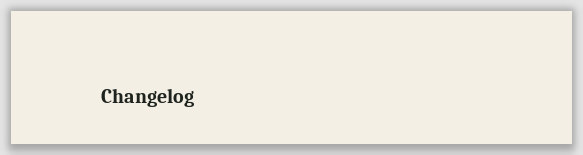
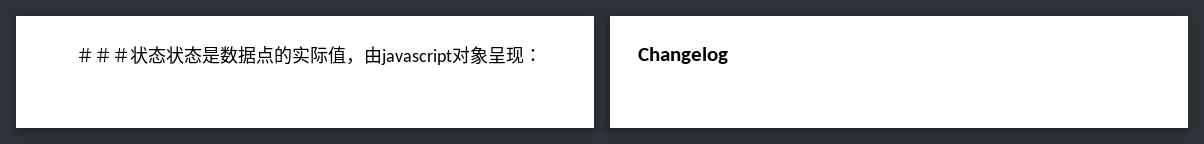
(101, 97) none -> [75,46,542,65] ＃＃＃状态状态是数据点的实际值，由javascript对象呈现： //

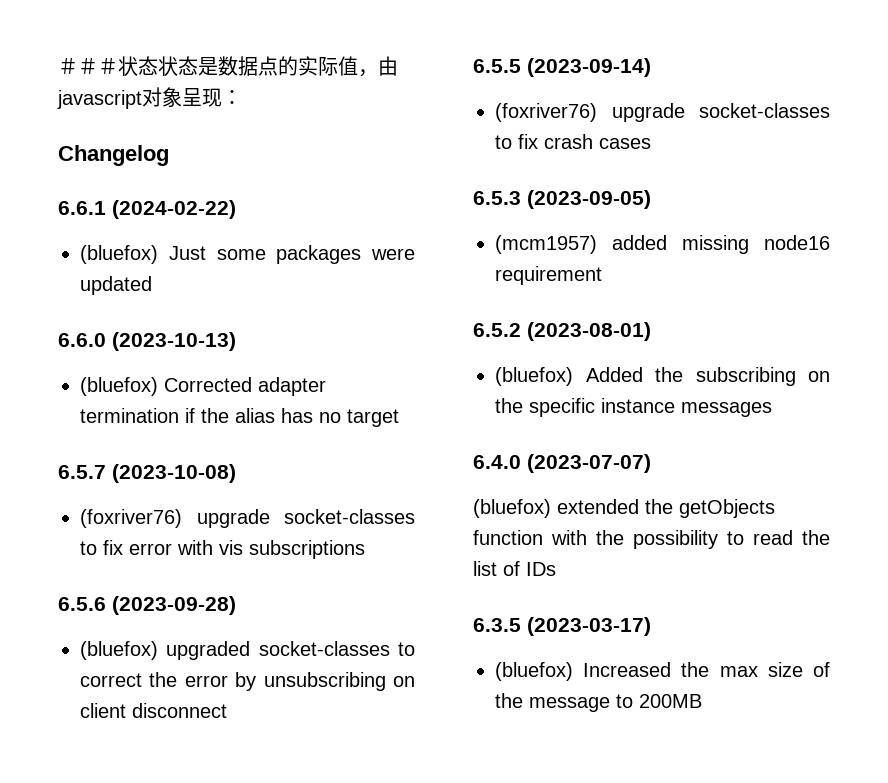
(728, 55) none -> [58,200,236,219] [80,245,415,264] [80,276,152,295] [58,332,236,351] [80,377,326,396] [80,408,399,427] [58,464,236,483] [80,509,415,528] [80,540,365,559] [58,596,236,615] [80,641,415,660] [80,672,415,691] [80,703,227,718] [473,58,651,77] [495,103,830,122] [495,134,651,149] [473,190,651,209] [495,235,830,254] [495,266,602,285] [473,322,651,341] [495,367,830,386] [495,398,772,417] [473,454,651,473] [473,499,775,518] [473,530,830,549] [473,561,556,576] [473,617,651,636] [495,662,830,681] [495,693,702,712] // 6.6.1 (2024-02-22) // (bluefox) Just some packages were updated // 6.6.0 (2023-10-13) // (bluefox) Corrected adapter termination if the alias has no target // 6.5.7 (2023-10-08) // (foxriver76) upgrade socket-classes to fix error with vis subscriptions // 6.5.6 (2023-09-28) // (bluefox) upgraded socket-classes to correct the error by unsubscribing on client disconnect // 6.5.5 (2023-09-14) // (foxriver76) upgrade socket-classes to fix crash cases // 6.5.3 (2023-09-05) // (mcm1957) added missing node16 requirement // 6.5.2 (2023-08-01) // (bluefox) Added the subscribing on the specific instance messages // 6.4.0 (2023-07-07) // (bluefox) extended the getObjects function with the possibility to read the list of IDs // 6.3.5 (2023-03-17) // (bluefox) Increased the max size of the message to 200MB

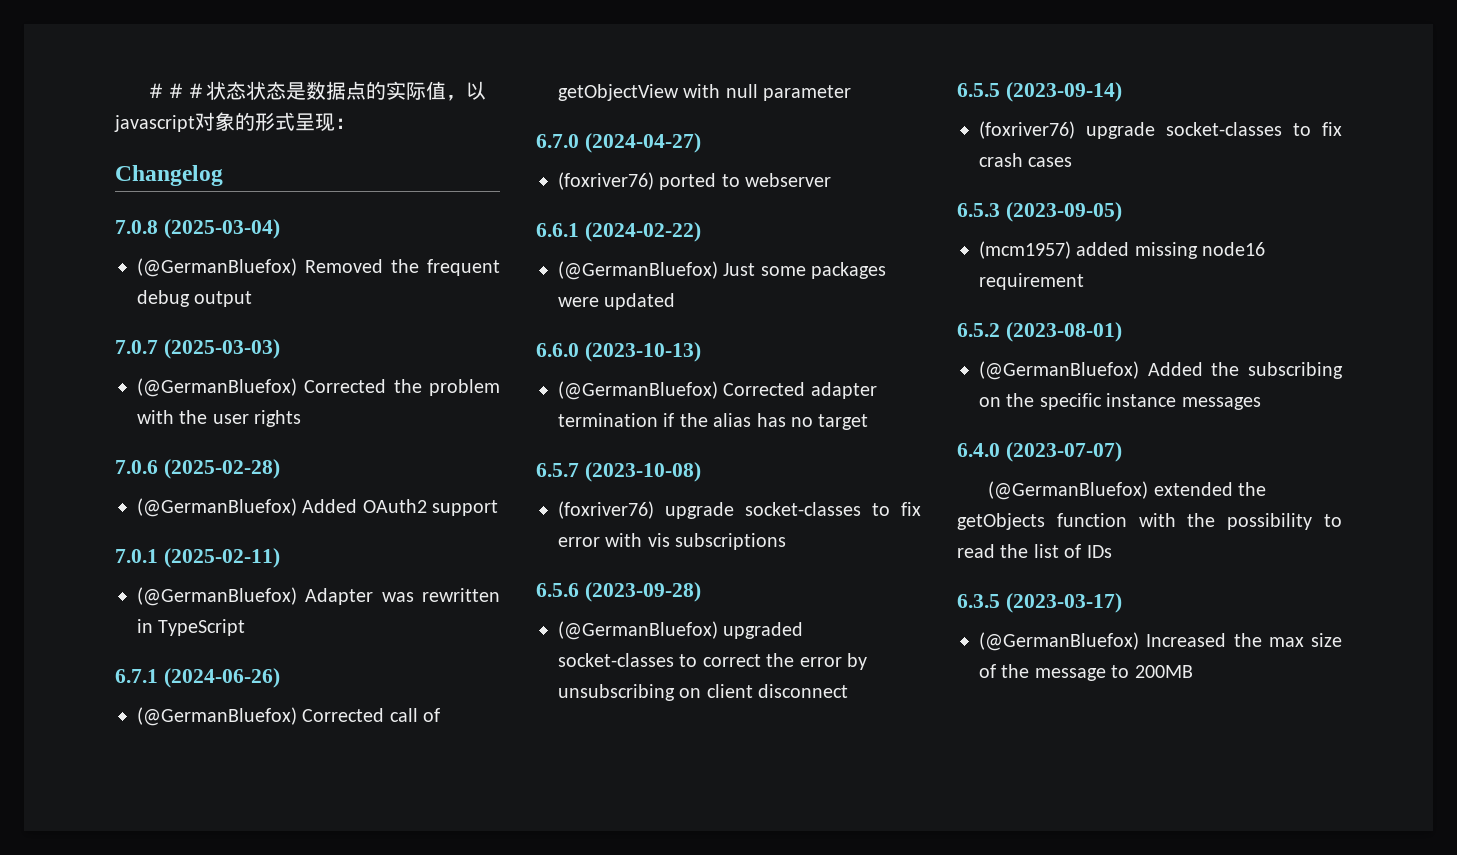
[378,56,398,76] 由 -> [466,81,487,100] 以
(182, 97) none -> [235,112,295,131] 的形式
(169, 155) none -> [115,219,280,239] [137,258,500,277] [137,290,253,307] [115,339,280,359] [137,378,500,397] [137,410,302,427] [115,459,280,479] [137,498,499,517] [115,548,280,568] [137,587,500,606] [137,619,246,636] [115,668,280,688] [137,707,441,726] [558,84,852,101] [536,133,701,153] [558,172,832,190] // 7.0.8 (2025-03-04) // (@GermanBluefox) Removed the frequent debug output // 7.0.7 (2025-03-03) // (@GermanBluefox) Corrected the problem with the user rights // 7.0.6 (2025-02-28) // (@GermanBluefox) Added OAuth2 support // 7.0.1 (2025-02-11) // (@GermanBluefox) Adapter was rewritten in TypeScript // 6.7.1 (2024-06-26) // (@GermanBluefox) Corrected call of getObjectView with null parameter // 6.7.0 (2024-04-27) // (foxriver76) ported to webserver
[80,245,158,264] (bluefox) -> [558,261,718,280] (@GermanBluefox)
[80,377,158,396] (bluefox) -> [558,381,718,400] (@GermanBluefox)
[80,641,158,660] (bluefox) -> [558,621,718,640] (@GermanBluefox)
[495,367,573,386] (bluefox) -> [979,361,1139,380] (@GermanBluefox)
[473,499,551,518] (bluefox) -> [988,481,1149,500] (@GermanBluefox)
[495,662,573,681] (bluefox) -> [979,632,1139,651] (@GermanBluefox)

